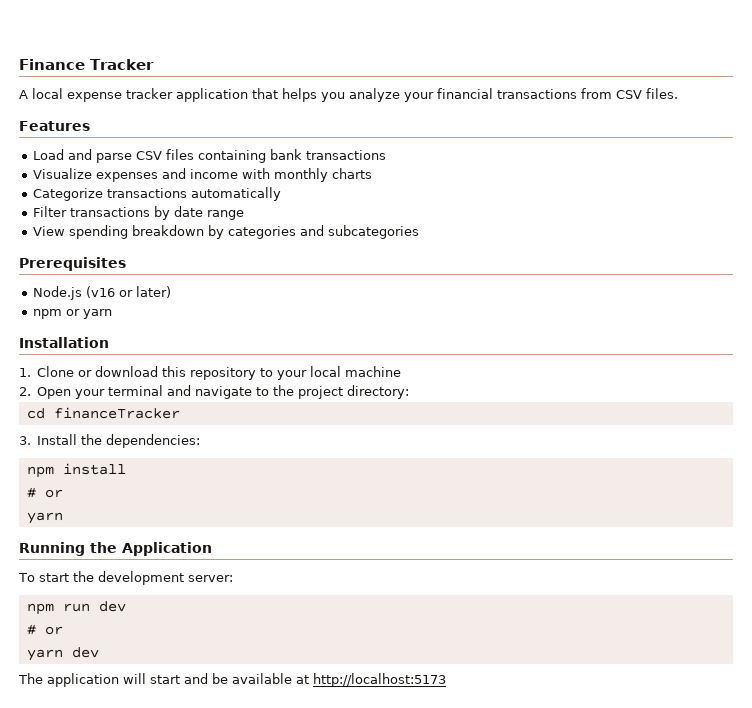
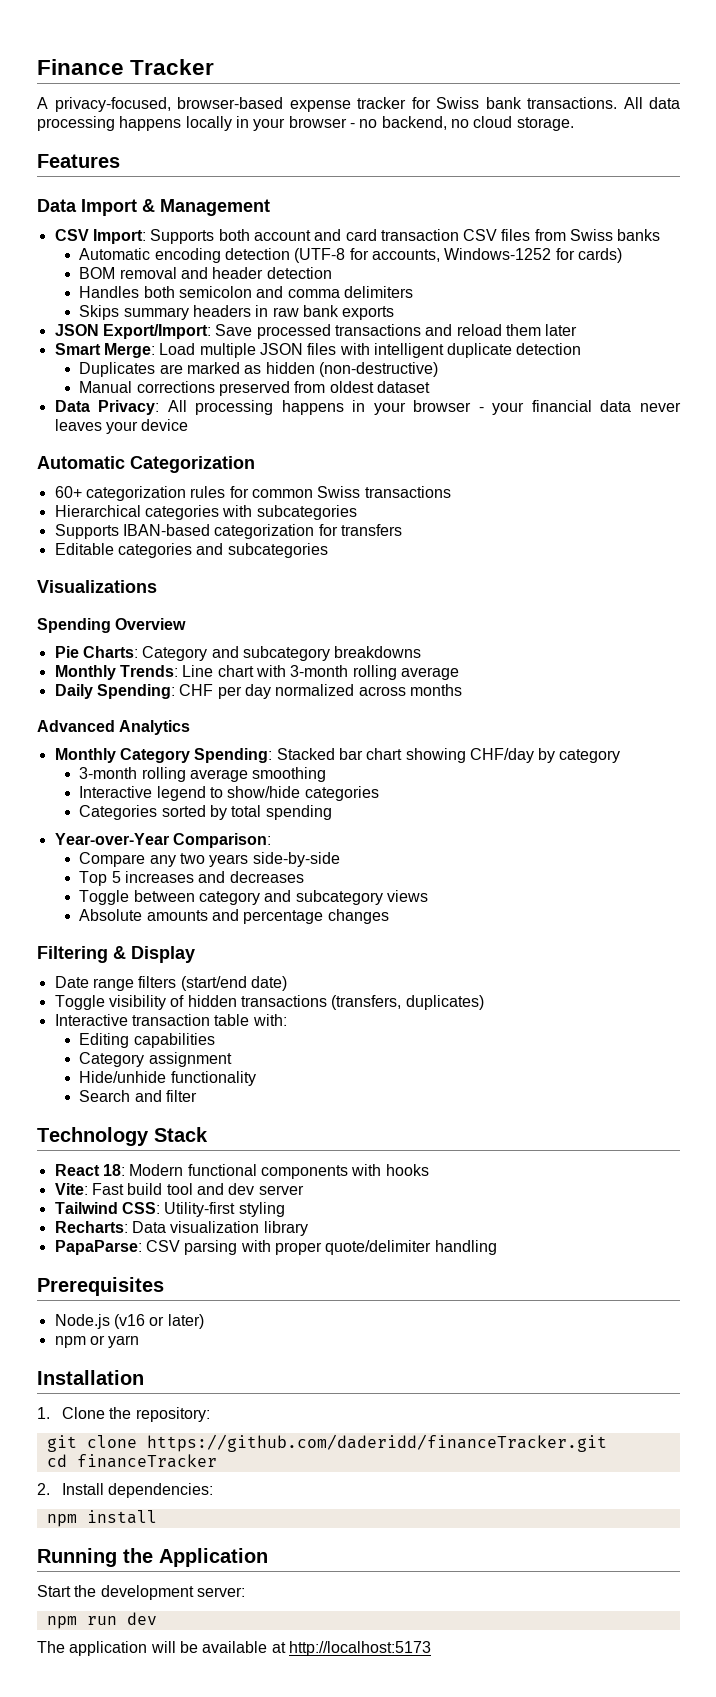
[32,88,678,102] [19,121,90,131] [32,149,386,163] [32,168,372,182] [32,187,281,201] [32,206,244,220] [32,225,419,239] local expense tracker application that helps you analyze your financial transactions from CSV files. // Features // Load and parse CSV files containing bank transactions // Visualize expenses and income with monthly charts // Categorize transactions automatically // Filter transactions by date range // View spending breakdown by categories and subcategories -> [54,97,680,112] [37,116,574,131] [37,154,120,168] [37,199,270,216] [54,229,661,244] [79,248,623,263] [79,267,332,279] [79,286,414,298] [79,305,395,320] [54,324,578,339] [54,343,582,358] [79,362,439,377] [79,381,431,396] [54,400,682,415] [54,419,189,434] [37,456,255,473] [54,486,451,501] [54,505,357,520] [54,524,402,539] [54,543,328,558] [37,580,157,593] [37,618,187,633] [54,646,422,661] [54,665,459,680] [54,684,462,699] [37,720,191,735] [54,748,621,763] [79,767,327,782] [79,786,379,801] [79,805,332,820] [54,833,271,848] [79,852,340,867] [79,871,304,886] [79,890,429,905] [79,909,389,924] [37,946,195,963] [54,976,287,991] [54,995,484,1010] [54,1014,287,1026] [79,1033,215,1048] [79,1052,232,1067] [79,1071,256,1086] [79,1090,198,1102] [37,1127,208,1146] [54,1164,429,1179] [54,1183,304,1195] [54,1202,285,1217] [54,1221,308,1236] [54,1240,497,1255] privacy-focused, browser-based expense tracker for Swiss bank transactions. All data processing happens locally in your browser - no backend, no cloud storage. // Features // Data Import & Management // CSV Import: Supports both account and card transaction CSV files from Swiss banks // Automatic encoding detection (UTF-8 for accounts, Windows-1252 for cards) // BOM removal and header detection // Handles both semicolon and comma delimiters // Skips summary headers in raw bank exports // JSON Export/Import: Save processed transactions and reload them later // Smart Merge: Load multiple JSON files with intelligent duplicate detection // Duplicates are marked as hidden (non-destructive) // Manual corrections preserved from oldest dataset // Data Privacy: All processing happens in your browser - your financial data never leaves your device // Automatic Categorization // 60+ categorization rules for common Swiss transactions // Hierarchical categories with subcategories // Supports IBAN-based categorization for transfers // Editable categories and subcategories // Visualizations // Spending Overview // Pie Charts: Category and subcategory breakdowns // Monthly Trends: Line chart with 3-month rolling average // Daily Spending: CHF per day normalized across months // Advanced Analytics // Monthly Category Spending: Stacked bar chart showing CHF/day by category // 3-month rolling average smoothing // Interactive legend to show/hide categories // Categories sorted by total spending // Year-over-Year Comparison: // Compare any two years side-by-side // Top 5 increases and decreases // Toggle between category and subcategory views // Absolute amounts and percentage changes // Filtering & Display // Date range filters (start/end date) // Toggle visibility of hidden transactions (transfers, duplicates) // Interactive transaction table with: // Editing capabilities // Category assignment // Hide/unhide functionality // Search and filter // Technology Stack // React 18: Modern functional components with hooks // Vite: Fast build tool and dev server // Tailwind CSS: Utility-first styling // Recharts: Data visualization library // PapaParse: CSV parsing with proper quote/delimiter handling
[78,366,402,380] [19,385,410,399] or download this repository to your local machine // 2. Open your terminal and navigate to the project directory: -> [109,1407,210,1422] [46,1434,607,1452] the repository: // git clone https://github.com/daderidd/financeTracker.git
[19,434,103,445] 3. Install the -> [37,1483,104,1495] 2. Install
[26,487,63,498] [26,512,63,524] // # or // yarn -> (157, 1517) none
[18,573,69,582] To start -> [37,1585,71,1597] Start
[26,624,63,635] [26,647,99,661] // # or // yarn dev -> (157, 1618) none
[150,673,208,684] start and -> (176, 1647) none

